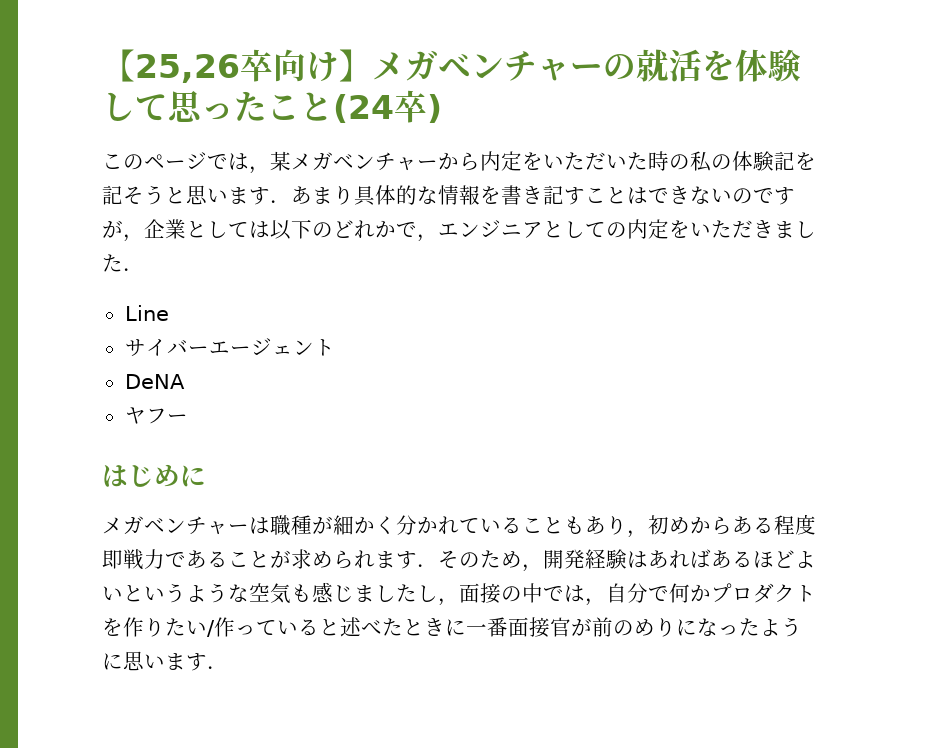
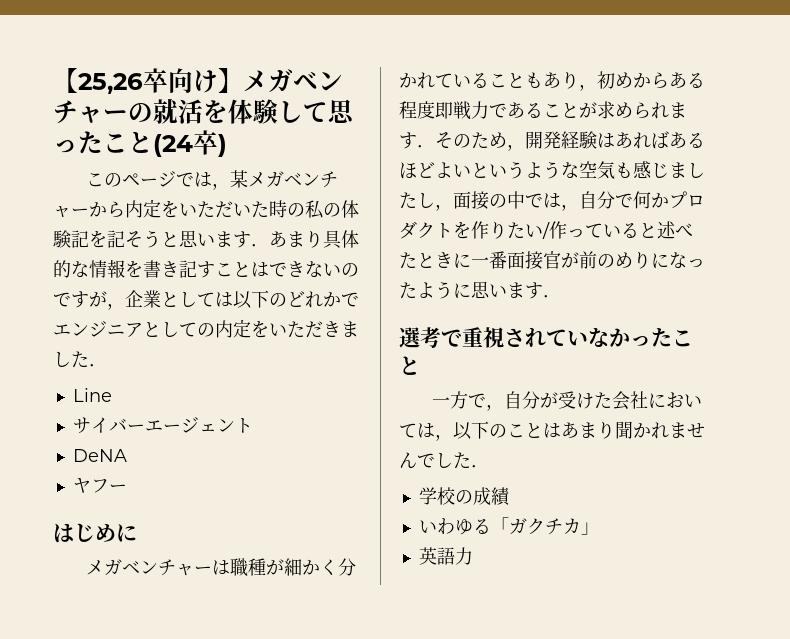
[417,234,438,242] ， -> (359, 299) none
(228, 667) none -> [399,327,693,348] [399,356,420,375] [432,391,703,411] [399,421,705,441] [399,452,489,469] [418,487,511,506] [418,517,599,535] [418,547,473,565] // 選考で重視されていなかったこと // 一方で，自分が受けた会社においては，以下のことはあまり聞かれませんでした． // 学校の成績 // いわゆる「ガクチカ」 // 英語力

